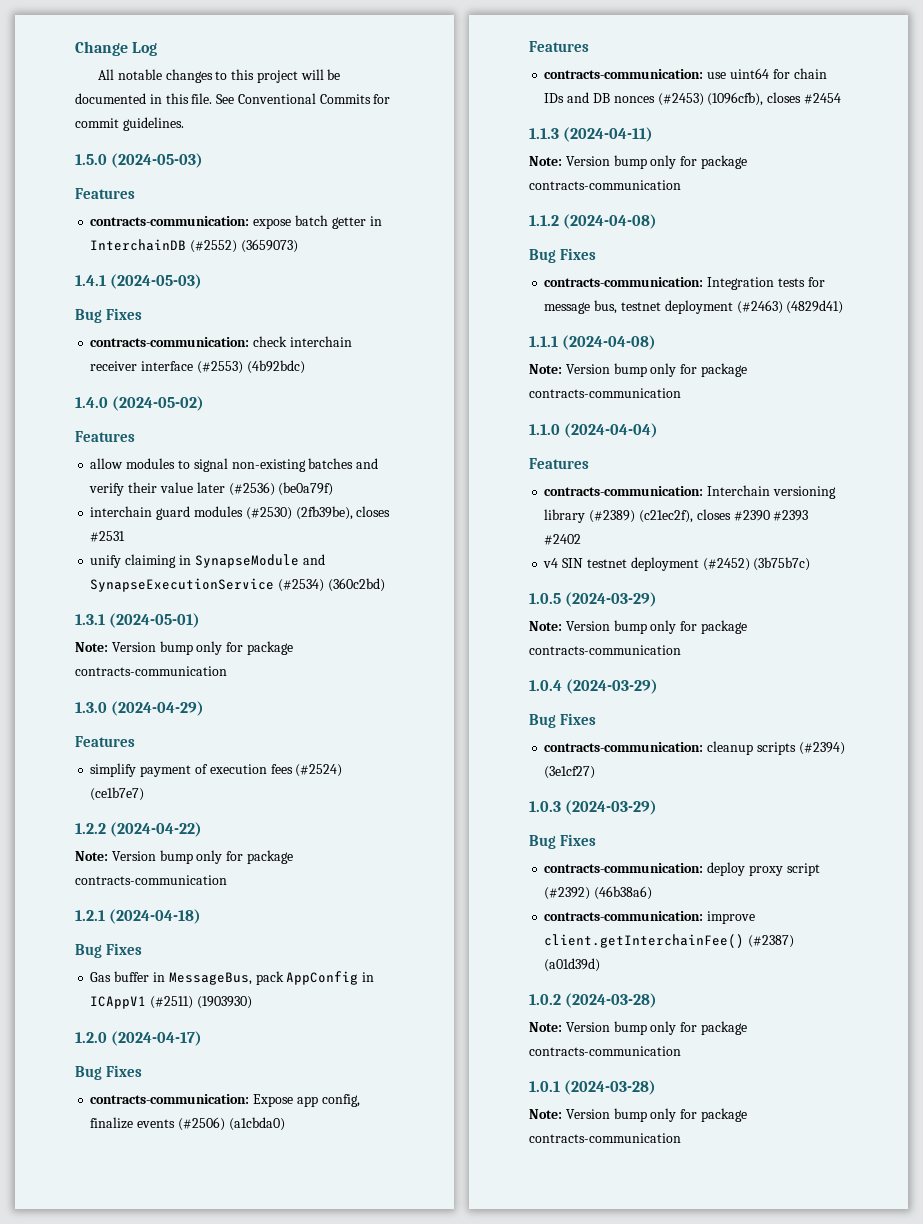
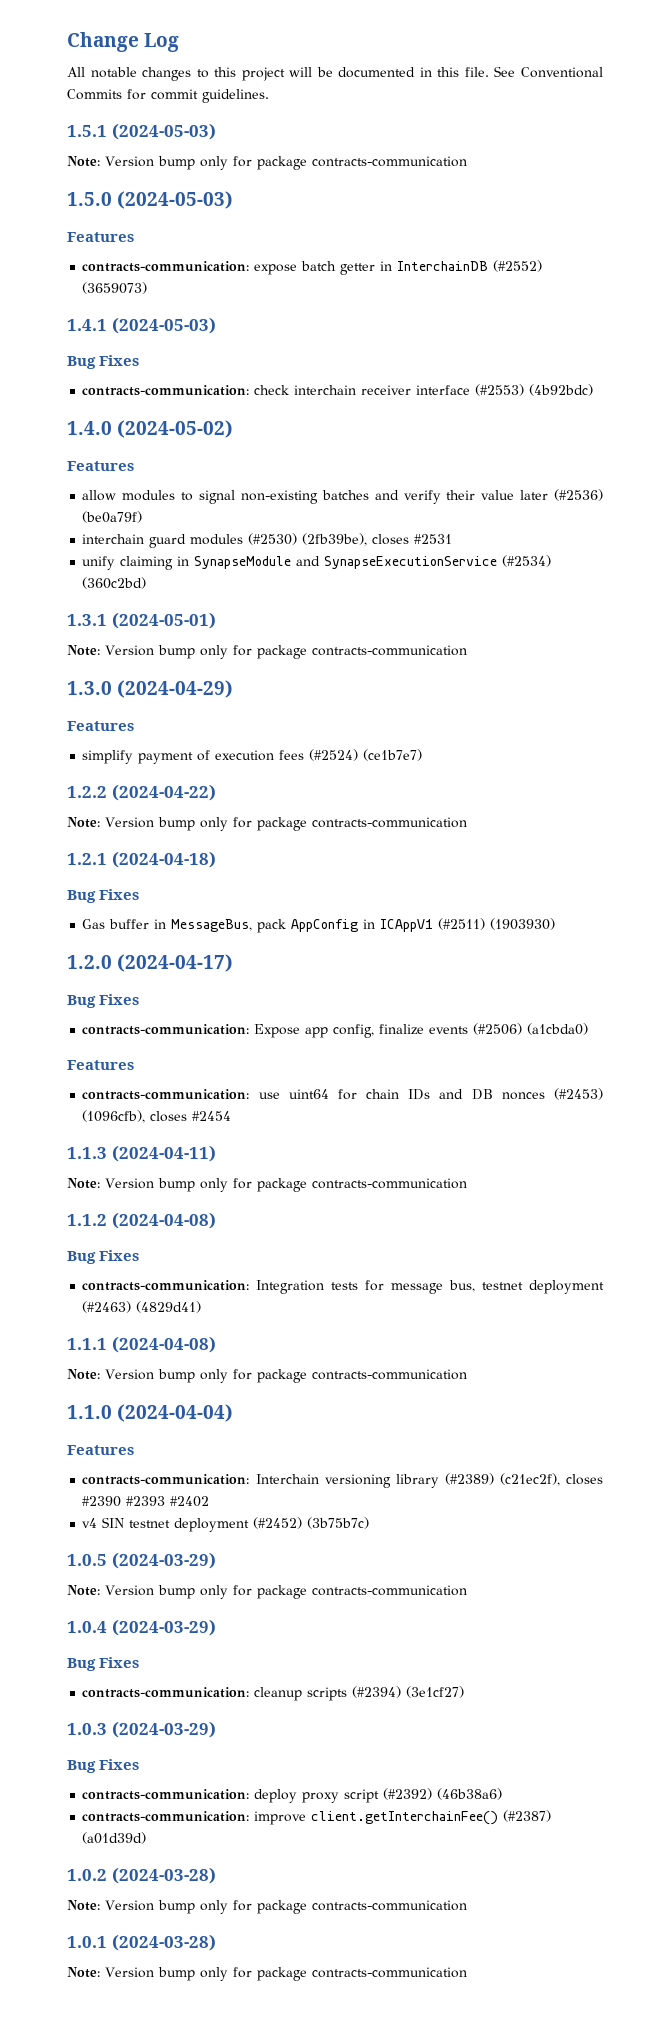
(184, 124) none -> [67,123,216,140] [67,156,467,170] // 1.5.1 (2024-05-03) // Note: Version bump only for package contracts-communication

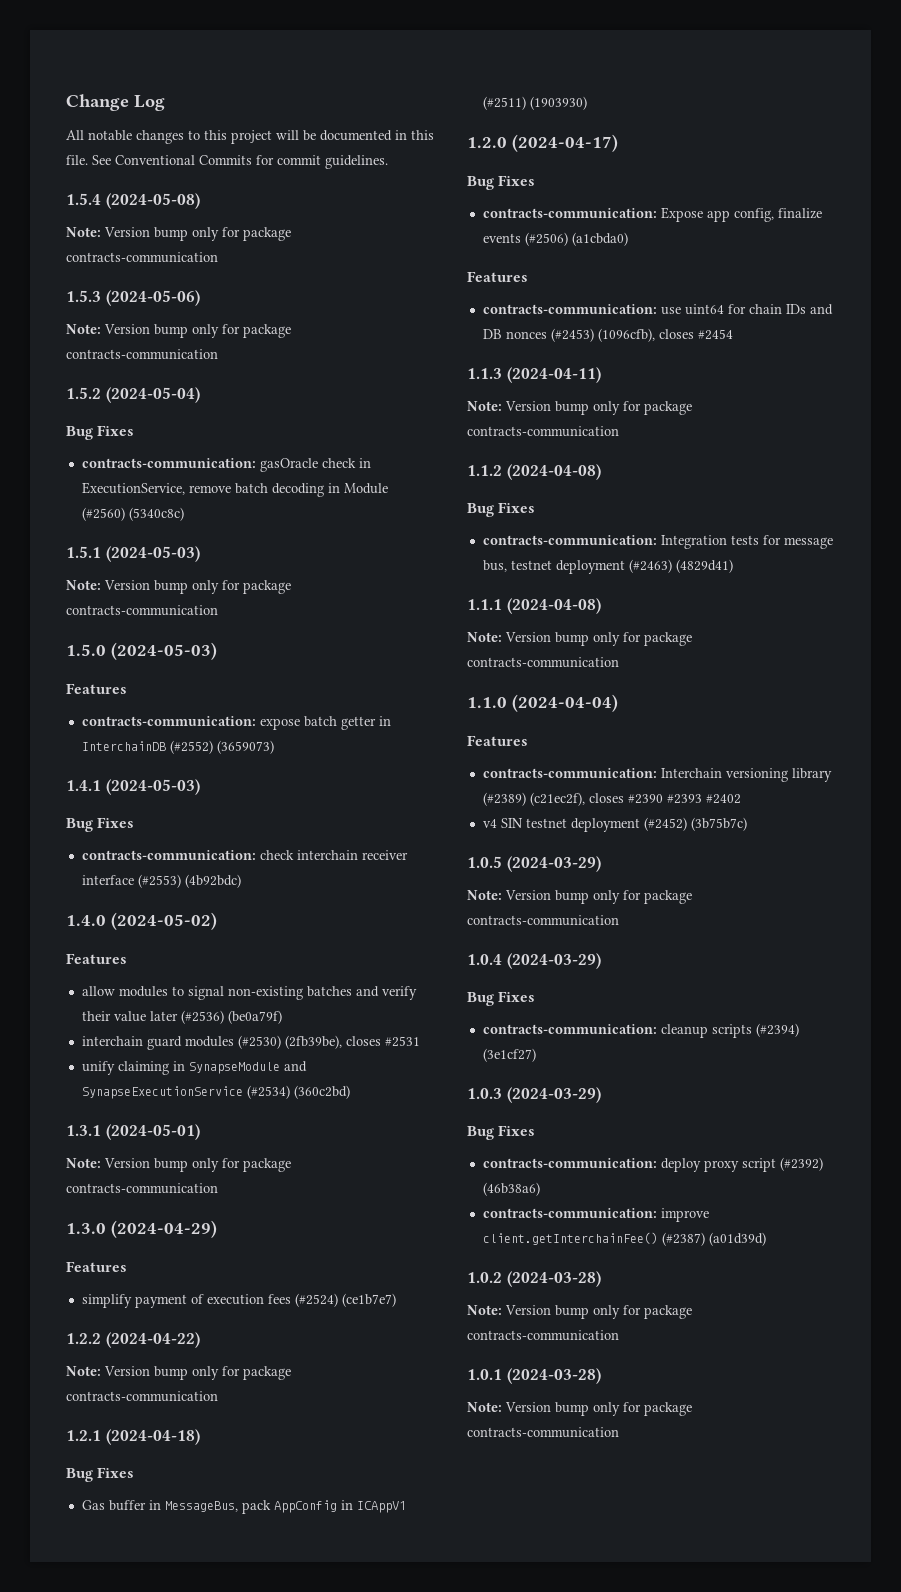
(269, 96) none -> [66,193,200,209] [66,227,291,241] [66,252,218,263] [66,290,200,306] [66,324,291,338] [66,349,218,360] [66,387,200,403] [66,425,135,440] [81,458,371,472] [81,482,388,497] [81,507,184,521] // 1.5.4 (2024-05-08) // Note: Version bump only for package contracts-communication // 1.5.3 (2024-05-06) // Note: Version bump only for package contracts-communication // 1.5.2 (2024-05-04) // Bug Fixes // contracts-communication: gasOracle check in ExecutionService, remove batch decoding in Module (#2560) (5340c8c)

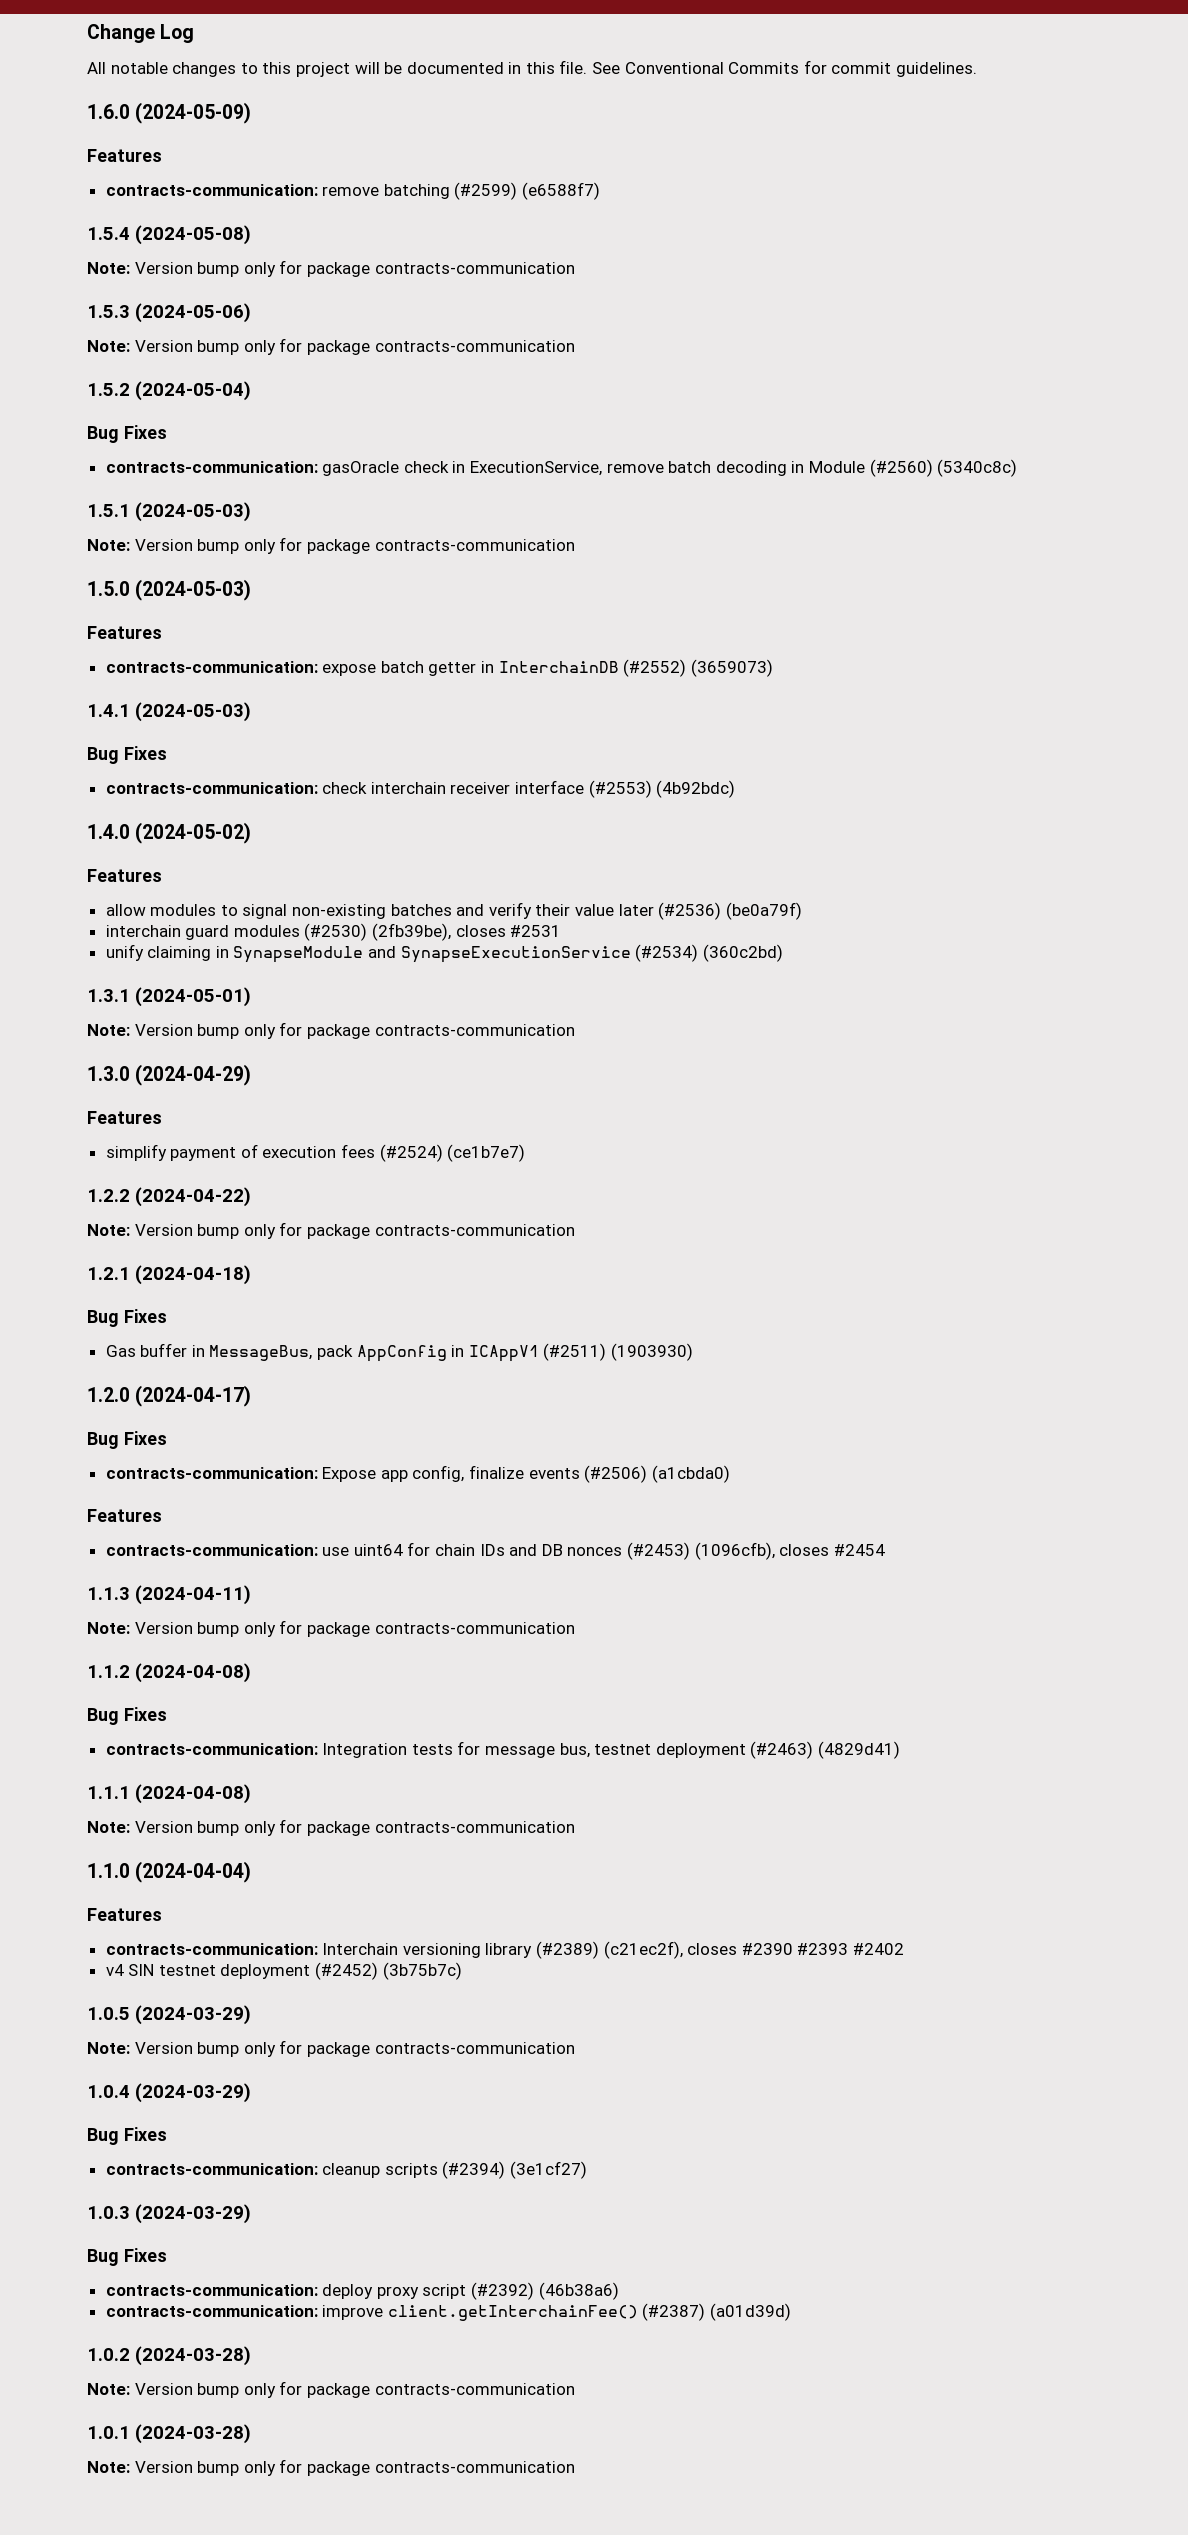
(388, 162) none -> [87,102,252,124] [87,149,162,162] [105,182,601,200] // 1.6.0 (2024-05-09) // Features // contracts-communication: remove batching (#2599) (e6588f7)

